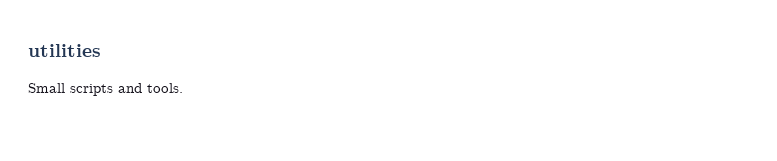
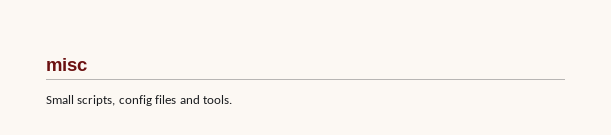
[28,44,101,57] utilities -> [46,58,87,71] misc
[70,84,113,96] scripts -> [77,95,177,106] scripts, config files

